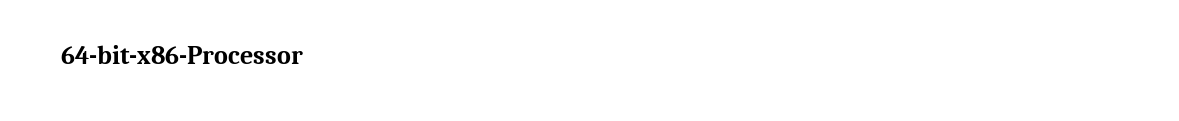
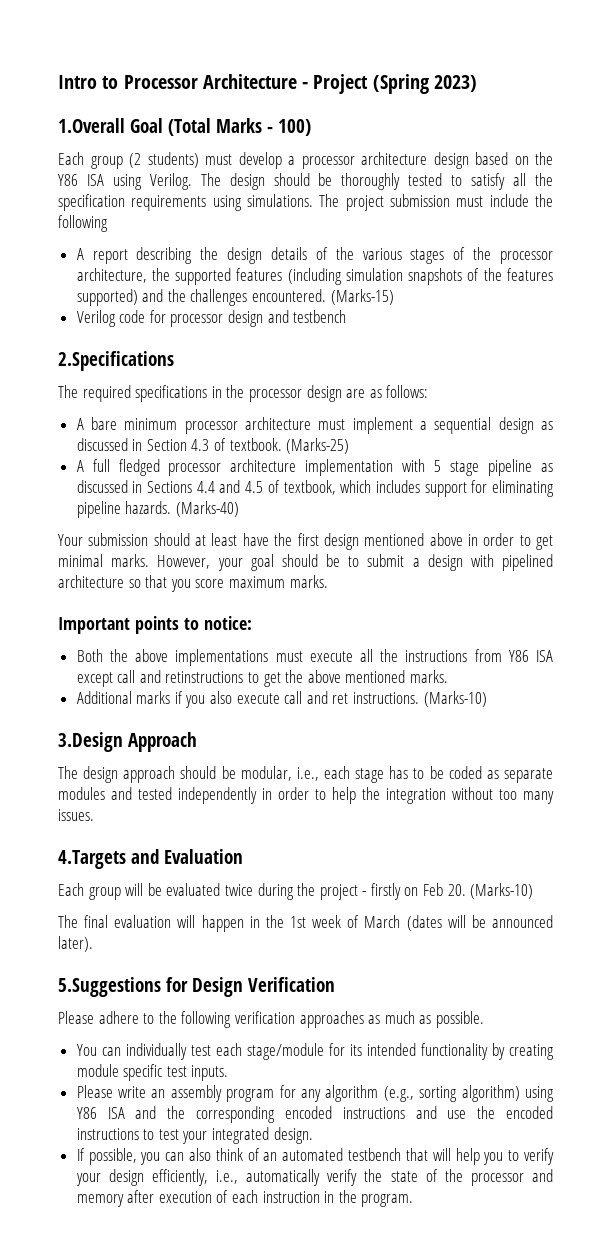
[61,45,303,64] 64-bit-x86-Processor -> [58,74,477,94] [58,118,311,136] [58,152,553,169] [58,173,553,190] [58,194,553,211] [58,215,108,232] [76,247,553,264] [76,268,553,285] [76,289,394,306] [76,310,347,327] [58,351,174,371] [58,385,429,402] [76,417,553,434] [76,438,350,454] [76,459,553,476] [76,480,554,497] [76,501,239,518] [58,533,553,550] [58,554,553,571] [58,575,328,592] [58,616,252,634] [76,649,553,666] [76,670,449,687] [76,691,487,708] [58,732,197,752] [58,766,554,783] [58,787,554,804] [58,809,94,821] [58,849,243,869] [58,883,534,900] [58,915,554,932] [58,936,93,952] [58,977,335,997] [58,1011,484,1028] [76,1043,555,1060] [76,1064,229,1081] [76,1085,554,1102] [76,1106,553,1123] [76,1127,313,1144] [76,1148,554,1165] [75,1169,553,1186] [76,1190,414,1207] Intro to Processor Architecture - Project (Spring 2023) // 1.Overall Goal (Total Marks - 100) // Each group (2 students) must develop a processor architecture design based on the Y86 ISA using Verilog. The design should be thoroughly tested to satisfy all the specification requirements using simulations. The project submission must include the following // A report describing the design details of the various stages of the processor architecture, the supported features (including simulation snapshots of the features supported) and the challenges encountered. (Marks-15) // Verilog code for processor design and testbench // 2.Specifications // The required specifications in the processor design are as follows: // A bare minimum processor architecture must implement a sequential design as discussed in Section 4.3 of textbook. (Marks-25) // A full fledged processor architecture implementation with 5 stage pipeline as discussed in Sections 4.4 and 4.5 of textbook, which includes support for eliminating pipeline hazards. (Marks-40) // Your submission should at least have the first design mentioned above in order to get minimal marks. However, your goal should be to submit a design with pipelined architecture so that you score maximum marks. // Important points to notice: // Both the above implementations must execute all the instructions from Y86 ISA except call and retinstructions to get the above mentioned marks. // Additional marks if you also execute call and ret instructions. (Marks-10) // 3.Design Approach // The design approach should be modular, i.e., each stage has to be coded as separate modules and tested independently in order to help the integration without too many issues. // 4.Targets and Evaluation // Each group will be evaluated twice during the project - firstly on Feb 20. (Marks-10) // The final evaluation will happen in the 1st week of March (dates will be announced later). // 5.Suggestions for Design Verification // Please adhere to the following verification approaches as much as possible. // You can individually test each stage/module for its intended functionality by creating module specific test inputs. // Please write an assembly program for any algorithm (e.g., sorting algorithm) using Y86 ISA and the corresponding encoded instructions and use the encoded instructions to test your integrated design. // If possible, you can also think of an automated testbench that will help you to verify your design efficiently, i.e., automatically verify the state of the processor and memory after execution of each instruction in the program.

